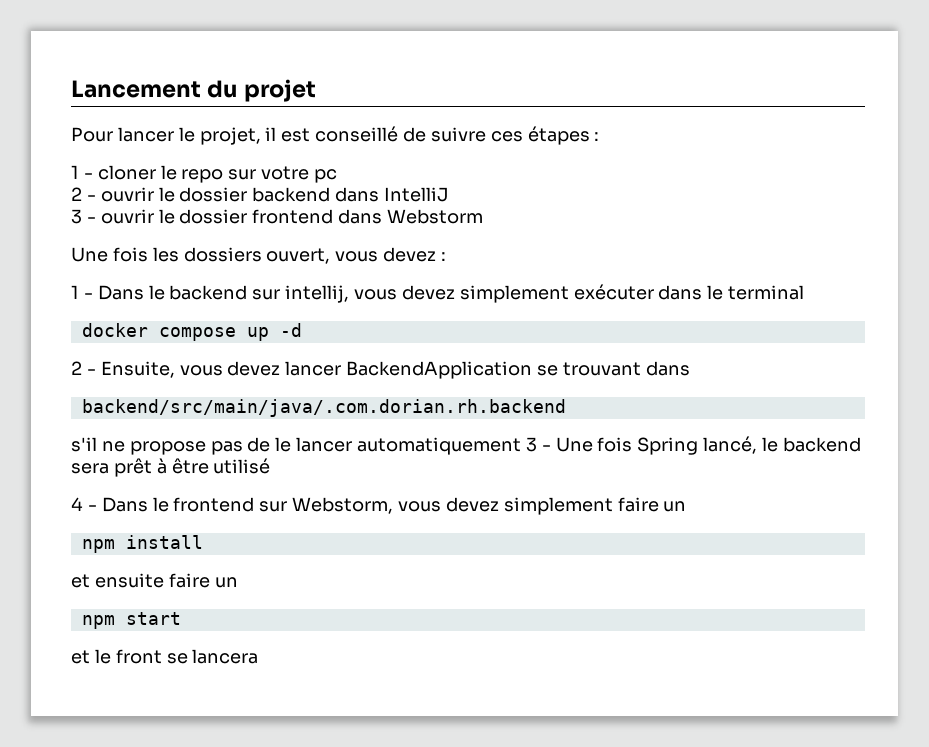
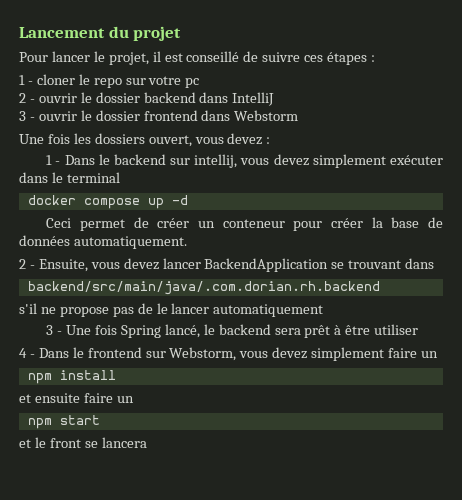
(302, 330) none -> [46,217,443,231] [19,235,187,249] // Ceci permet de créer un conteneur pour créer la base de données automatiquement.
(522, 446) none -> (324, 310) //
[213,458,271,474] utilisé -> [374,324,419,335] utiliser

